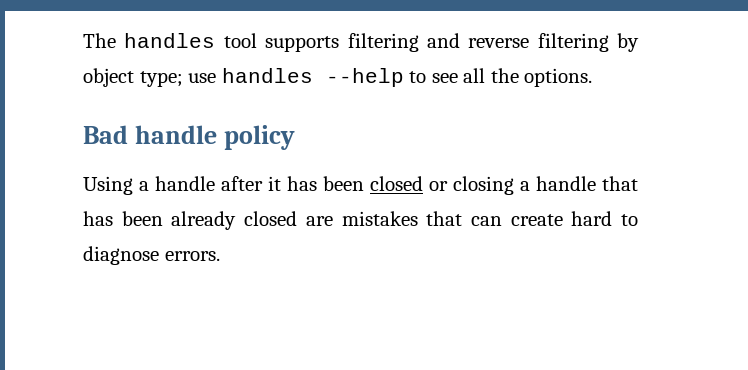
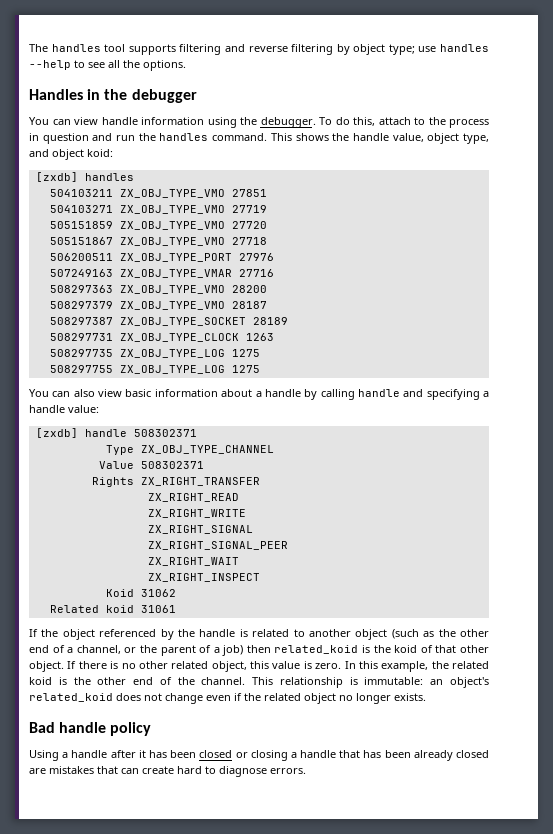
(593, 77) none -> [29,89,197,103] [29,117,489,128] [29,133,489,144] [29,149,113,160] [35,172,134,182] [49,189,267,198] [49,205,267,214] [49,221,267,230] [49,237,267,246] [49,253,274,262] [49,269,274,278] [49,285,267,294] [49,301,267,310] [49,317,288,326] [49,333,274,342] [49,349,260,358] [49,365,260,374] [29,389,489,400] [29,405,99,413] [35,428,197,438] [105,445,274,455] [98,461,204,469] [91,477,260,487] [147,493,239,502] [147,509,246,518] [147,525,253,534] [147,541,288,550] [147,557,239,566] [147,573,260,582] [105,589,176,597] [49,605,176,613] [29,629,489,640] [29,645,489,656] [29,661,489,672] [29,677,489,688] [29,693,426,704] // Handles in the debugger // You can view handle information using the debugger. To do this, attach to the process in question and run the handles command. This shows the handle value, object type, and object koid: // [zxdb] handles // 504103211 ZX_OBJ_TYPE_VMO 27851 // 504103271 ZX_OBJ_TYPE_VMO 27719 // 505151859 ZX_OBJ_TYPE_VMO 27720 // 505151867 ZX_OBJ_TYPE_VMO 27718 // 506200511 ZX_OBJ_TYPE_PORT 27976 // 507249163 ZX_OBJ_TYPE_VMAR 27716 // 508297363 ZX_OBJ_TYPE_VMO 28200 // 508297379 ZX_OBJ_TYPE_VMO 28187 // 508297387 ZX_OBJ_TYPE_SOCKET 28189 // 508297731 ZX_OBJ_TYPE_CLOCK 1263 // 508297735 ZX_OBJ_TYPE_LOG 1275 // 508297755 ZX_OBJ_TYPE_LOG 1275 // You can also view basic information about a handle by calling handle and specifying a handle value: // [zxdb] handle 508302371 // Type ZX_OBJ_TYPE_CHANNEL // Value 508302371 // Rights ZX_RIGHT_TRANSFER // ZX_RIGHT_READ // ZX_RIGHT_WRITE // ZX_RIGHT_SIGNAL // ZX_RIGHT_SIGNAL_PEER // ZX_RIGHT_WAIT // ZX_RIGHT_INSPECT // Koid 31062 // Related koid 31061 // If the object referenced by the handle is related to another object (such as the other end of a channel, or the parent of a job) then related_koid is the koid of that other object. If there is no other related object, this value is zero. In this example, the related koid is the other end of the channel. This relationship is immutable: an object's related_koid does not change even if the related object no longer exists.

